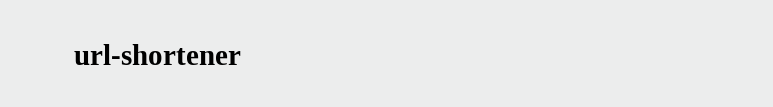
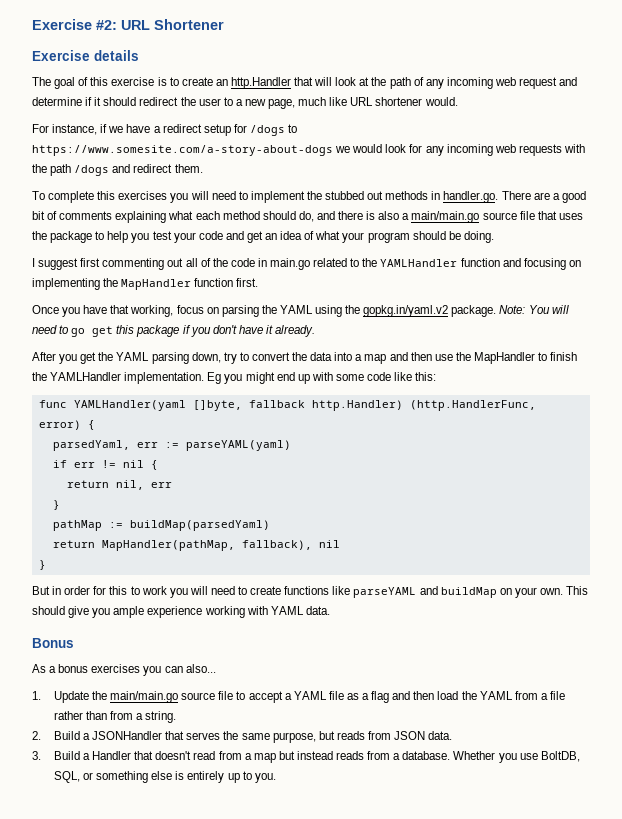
[74,44,241,65] url-shortener -> [32,19,224,30] [32,50,139,61] [32,77,578,89] [32,97,458,109] [32,124,298,136] [32,144,585,156] [32,164,203,176] [32,191,586,203] [32,211,583,223] [32,231,494,243] [32,258,581,270] [32,278,259,290] [32,305,569,317] [32,325,316,337] [32,352,578,364] [32,372,437,384] [38,400,536,411] [38,420,95,430] [52,440,291,451] [52,460,158,470] [66,480,172,490] [52,500,60,510] [52,520,270,531] [52,540,340,551] [38,560,46,570] [32,586,589,598] [32,606,330,618] [32,638,74,648] [32,664,216,676] [32,691,566,703] [53,711,177,723] [32,731,453,743] [32,751,580,763] [53,771,276,783] Exercise #2: URL Shortener // Exercise details // The goal of this exercise is to create an http.Handler that will look at the path of any incoming web request and determine if it should redirect the user to a new page, much like URL shortener would. // For instance, if we have a redirect setup for /dogs to https://www.somesite.com/a-story-about-dogs we would look for any incoming web requests with the path /dogs and redirect them. // To complete this exercises you will need to implement the stubbed out methods in handler.go. There are a good bit of comments explaining what each method should do, and there is also a main/main.go source file that uses the package to help you test your code and get an idea of what your program should be doing. // I suggest first commenting out all of the code in main.go related to the YAMLHandler function and focusing on implementing the MapHandler function first. // Once you have that working, focus on parsing the YAML using the gopkg.in/yaml.v2 package. Note: You will need to go get this package if you don't have it already. // After you get the YAML parsing down, try to convert the data into a map and then use the MapHandler to finish the YAMLHandler implementation. Eg you might end up with some code like this: // func YAMLHandler(yaml []byte, fallback http.Handler) (http.HandlerFunc, error) { // parsedYaml, err := parseYAML(yaml) // if err != nil { // return nil, err // } // pathMap := buildMap(parsedYaml) // return MapHandler(pathMap, fallback), nil // } // But in order for this to work you will need to create functions like parseYAML and buildMap on your own. This should give you ample experience working with YAML data. // Bonus // As a bonus exercises you can also... // 1. Update the main/main.go source file to accept a YAML file as a flag and then load the YAML from a file rather than from a string. // 2. Build a JSONHandler that serves the same purpose, but reads from JSON data. // 3. Build a Handler that doesn't read from a map but instead reads from a database. Whether you use BoltDB, SQL, or something else is entirely up to you.

